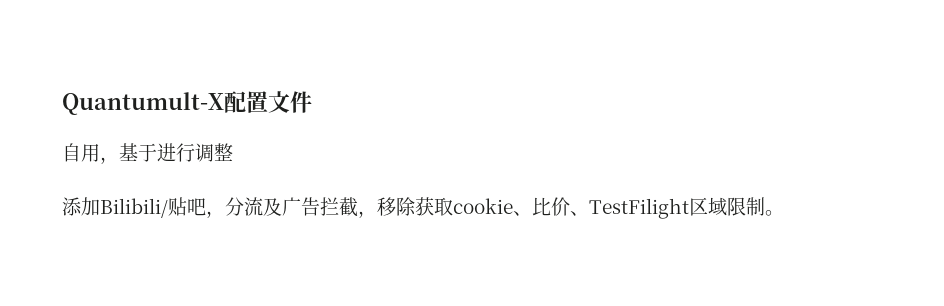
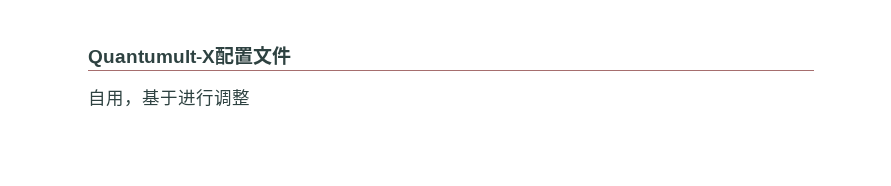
[62,197,784,219] // 添加Bilibili/贴吧，分流及广告拦截，移除获取cookie、比价、TestFilight区域限制。 -> (250, 97) none

